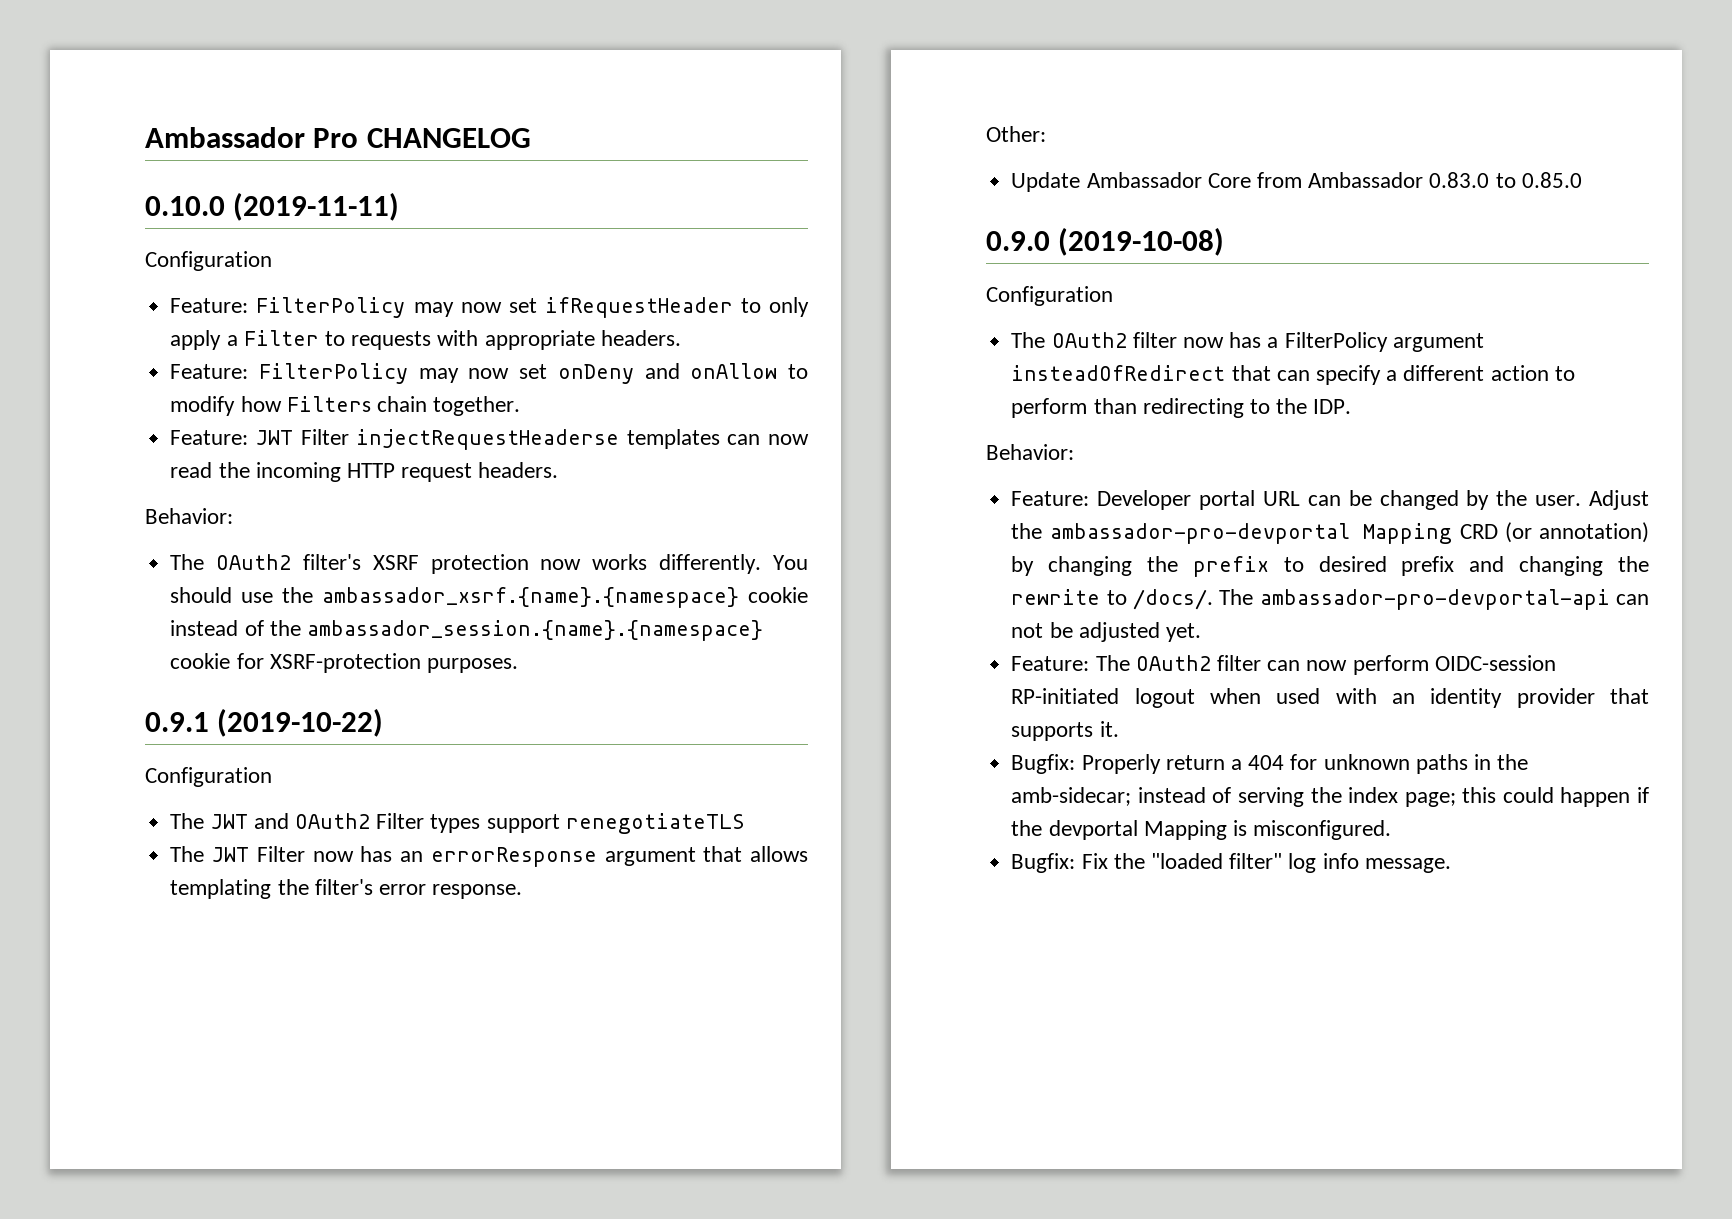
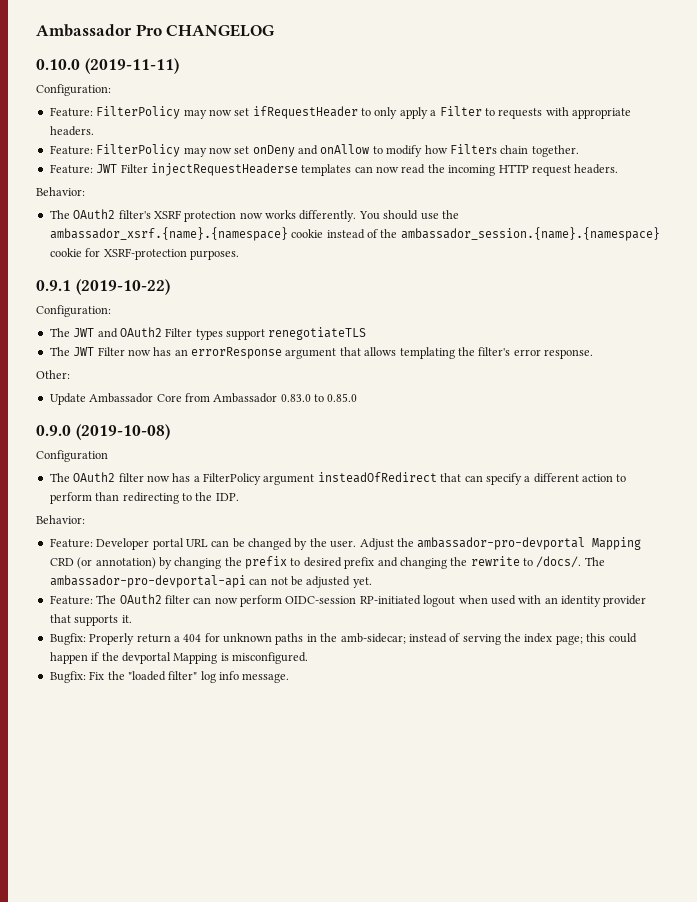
[145,251,272,271] Configuration -> [36,84,111,96] Configuration:
[145,767,272,787] Configuration -> [36,305,111,317] Configuration:

